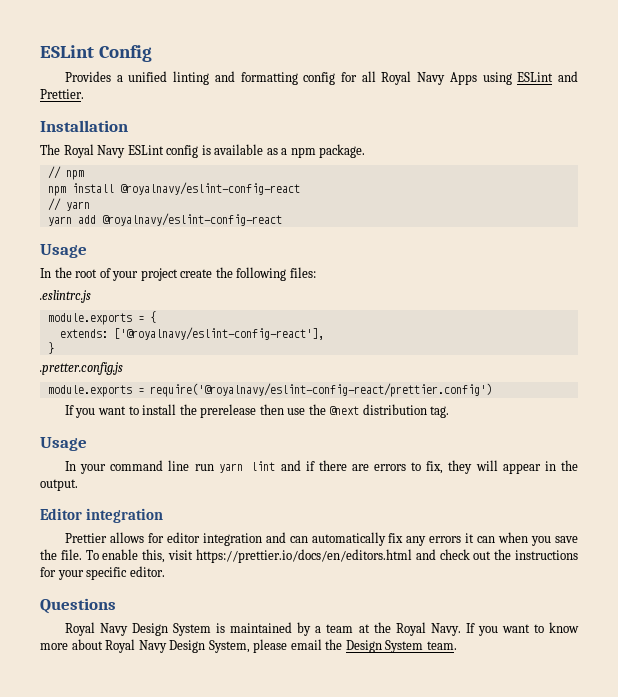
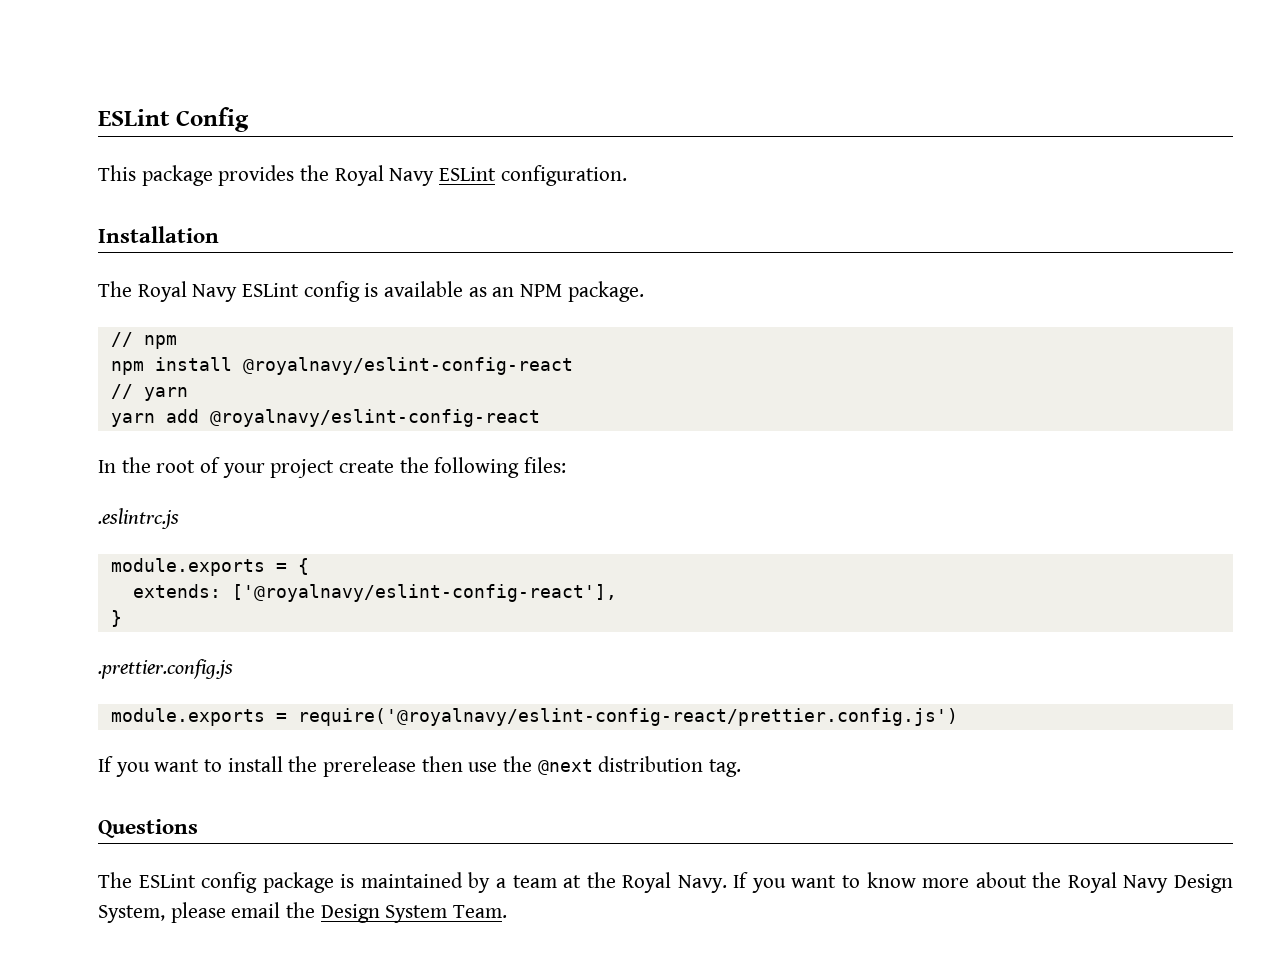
[64,71,578,85] [40,89,84,99] Provides a unified linting and formatting config for all Royal Navy Apps using ESLint and Prettier. -> [98,165,627,186] This package provides the Royal Navy ESLint configuration.
[281,147,316,158] a npm -> [492,284,563,297] an NPM
[40,244,87,258] // Usage -> (540, 418) none
[40,362,123,375] [47,383,492,397] .pretter.config.js // module.exports = require('@royalnavy/eslint-config-react/prettier.config') -> [98,659,233,679] [110,708,958,726] .prettier.config.js // module.exports = require('@royalnavy/eslint-config-react/prettier.config.js')
[40,437,87,451] [64,460,579,474] [40,479,78,491] [40,508,163,523] [64,532,578,546] [40,549,578,563] [40,566,165,580] [40,598,116,614] [64,622,212,636] Usage // In your command line run yarn lint and if there are errors to fix, they will appear in the output. // Editor integration // Prettier allows for editor integration and can automatically fix any errors it can when you save the file. To enable this, visit https://prettier.io/docs/en/editors.html and check out the instructions for your specific editor. // Questions // Royal Navy Design System -> [98,819,198,838] [98,872,334,893] Questions // The ESLint config package
(103, 644) none -> [1032,872,1062,888] the
[426,641,457,650] team. -> [453,905,508,918] Team.

